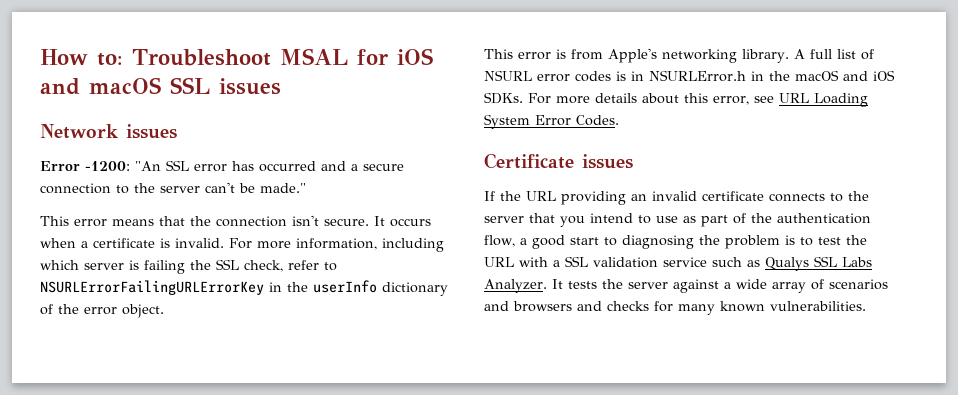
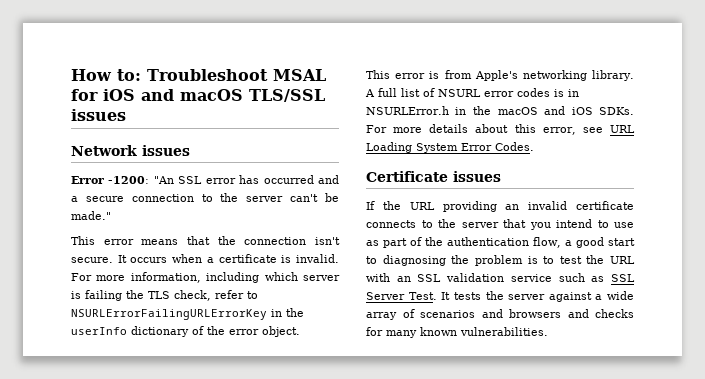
[170,77,210,94] SSL -> [249,89,325,102] TLS/SSL
[216,259,239,270] SSL -> [148,291,170,299] TLS
[553,260,560,267] a -> [396,276,411,282] an
[765,256,872,271] [484,279,547,293] Qualys SSL Labs Analyzer. -> [611,274,635,282] [366,292,437,300] SSL Server Test.

